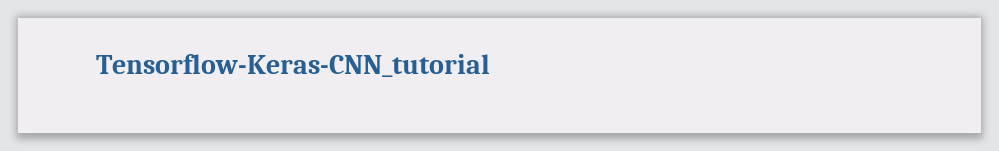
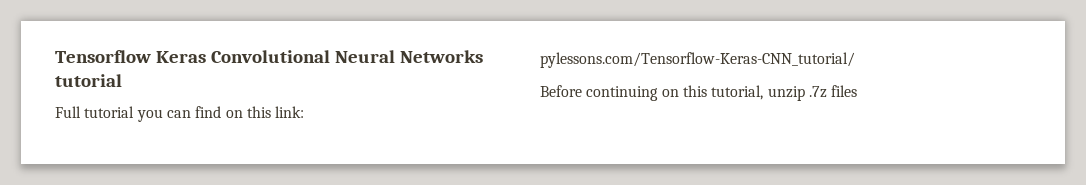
[96,54,490,77] Tensorflow-Keras-CNN_tutorial -> [55,50,483,63] [55,74,122,87] [55,106,305,122] [540,52,855,68] [540,85,858,101] Tensorflow Keras Convolutional Neural Networks tutorial // Full tutorial you can find on this link: pylessons.com/Tensorflow-Keras-CNN_tutorial/ // Before continuing on this tutorial, unzip .7z files

